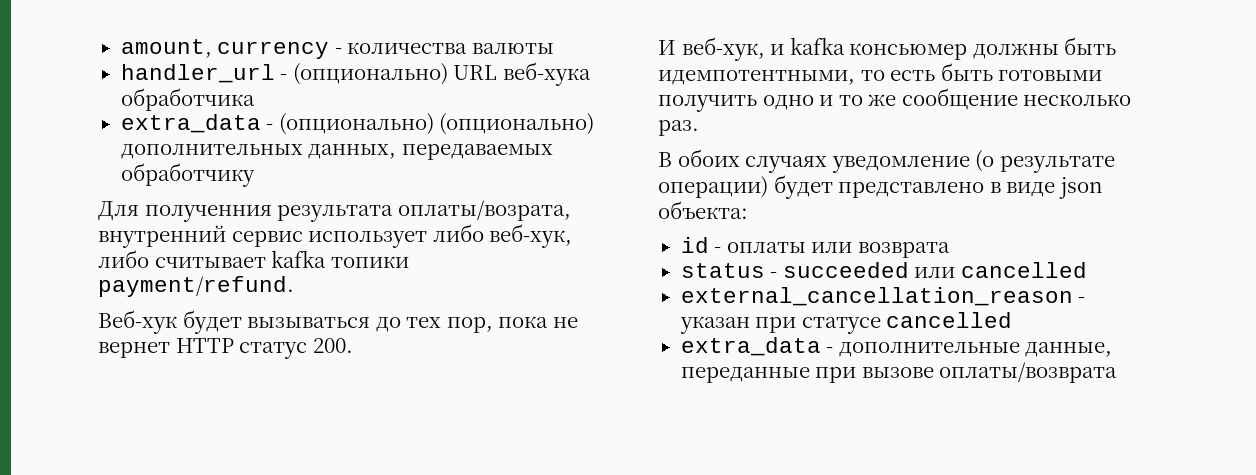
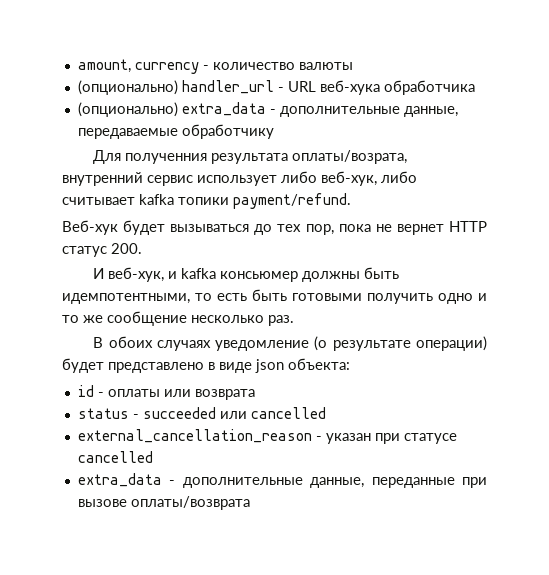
[347,42,468,54] количества -> [212,62,295,70] количество
(554, 48) none -> [77,80,178,95] (опционально)
[292,63,448,85] (опционально) -> (284, 89) none
[120,113,595,135] [120,144,553,160] extra_data - (опционально) (опционально) дополнительных данных, передаваемых -> [77,102,458,117] [77,128,178,139] (опционально) extra_data - дополнительные данные, передаваемые

